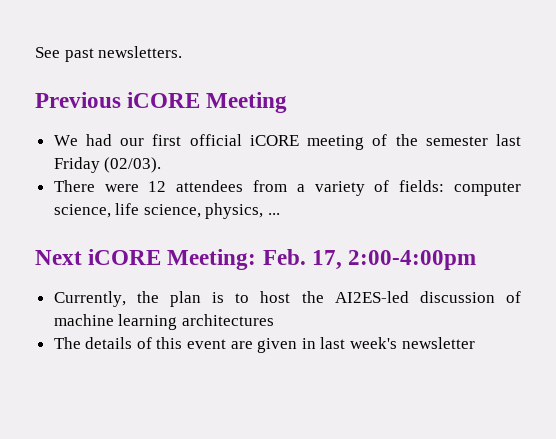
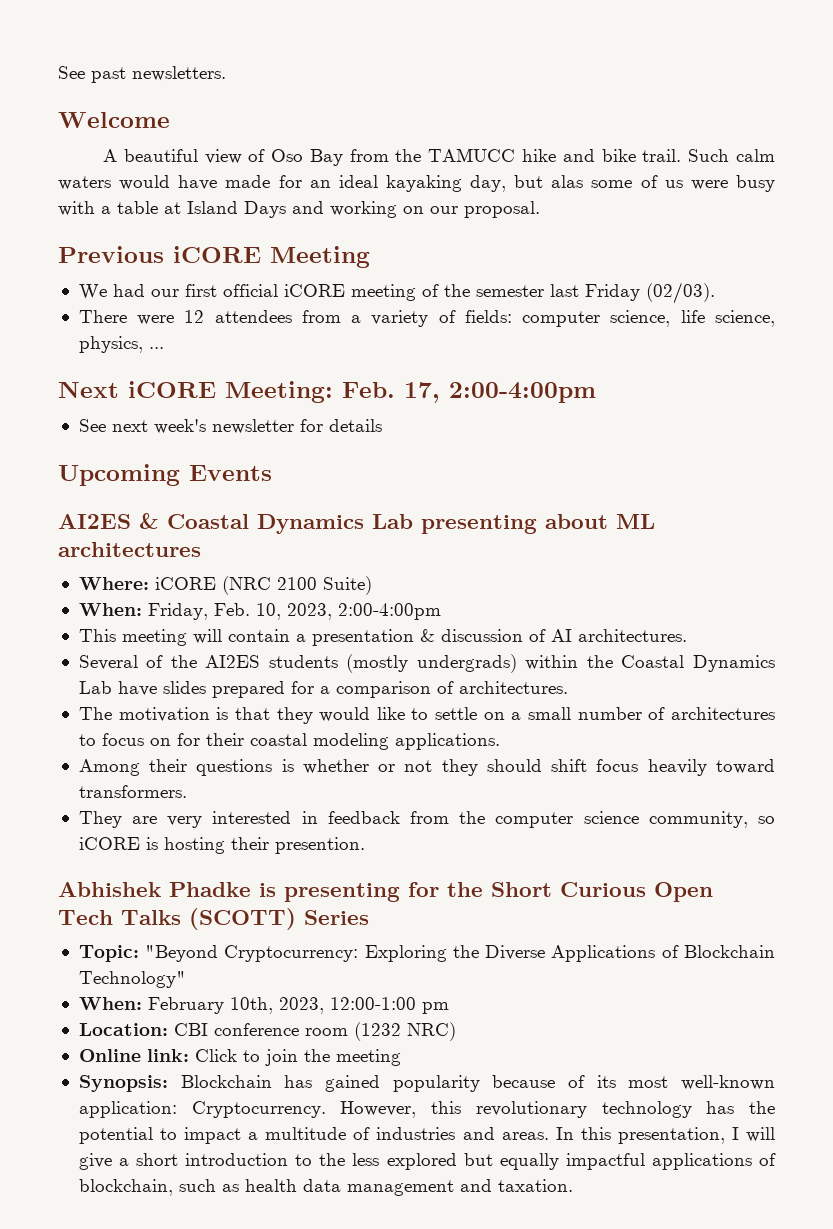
(183, 52) none -> [58,112,170,128] [102,148,775,166] [58,175,775,192] [58,201,540,218] // Welcome // A beautiful view of Oso Bay from the TAMUCC hike and bike trail. Such calm waters would have made for an ideal kayaking day, but alas some of us were busy with a table at Island Days and working on our proposal.
[53,291,521,307] [53,314,274,330] [53,337,475,353] Currently, the plan is to host the AI2ES-led discussion of machine learning architectures // The details of this event are given in last week's newsletter -> [78,419,382,434] [58,464,272,486] [58,513,655,534] [58,542,201,557] [78,576,372,595] [78,603,441,620] [78,629,687,646] [78,654,775,673] [78,681,568,698] [78,707,775,724] [78,733,500,750] [78,759,775,776] [78,785,187,798] [78,811,776,828] [78,837,365,854] [58,882,713,902] [58,908,369,930] [78,945,775,962] [78,971,186,988] [78,997,449,1014] [78,1022,456,1041] [78,1049,401,1066] [78,1075,776,1092] [78,1101,775,1118] [78,1127,776,1144] [78,1153,777,1170] [78,1179,573,1196] See next week's newsletter for details // Upcoming Events // AI2ES & Coastal Dynamics Lab presenting about ML architectures // Where: iCORE (NRC 2100 Suite) // When: Friday, Feb. 10, 2023, 2:00-4:00pm // This meeting will contain a presentation & discussion of AI architectures. // Several of the AI2ES students (mostly undergrads) within the Coastal Dynamics Lab have slides prepared for a comparison of architectures. // The motivation is that they would like to settle on a small number of architectures to focus on for their coastal modeling applications. // Among their questions is whether or not they should shift focus heavily toward transformers. // They are very interested in feedback from the computer science community, so iCORE is hosting their presention. // Abhishek Phadke is presenting for the Short Curious Open Tech Talks (SCOTT) Series // Topic: "Beyond Cryptocurrency: Exploring the Diverse Applications of Blockchain Technology" // When: February 10th, 2023, 12:00-1:00 pm // Location: CBI conference room (1232 NRC) // Online link: Click to join the meeting // Synopsis: Blockchain has gained popularity because of its most well-known application: Cryptocurrency. However, this revolutionary technology has the potential to impact a multitude of industries and areas. In this presentation, I will give a short introduction to the less explored but equally impactful applications of blockchain, such as health data management and taxation.

